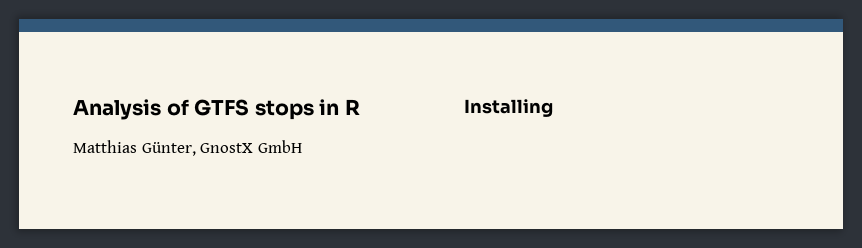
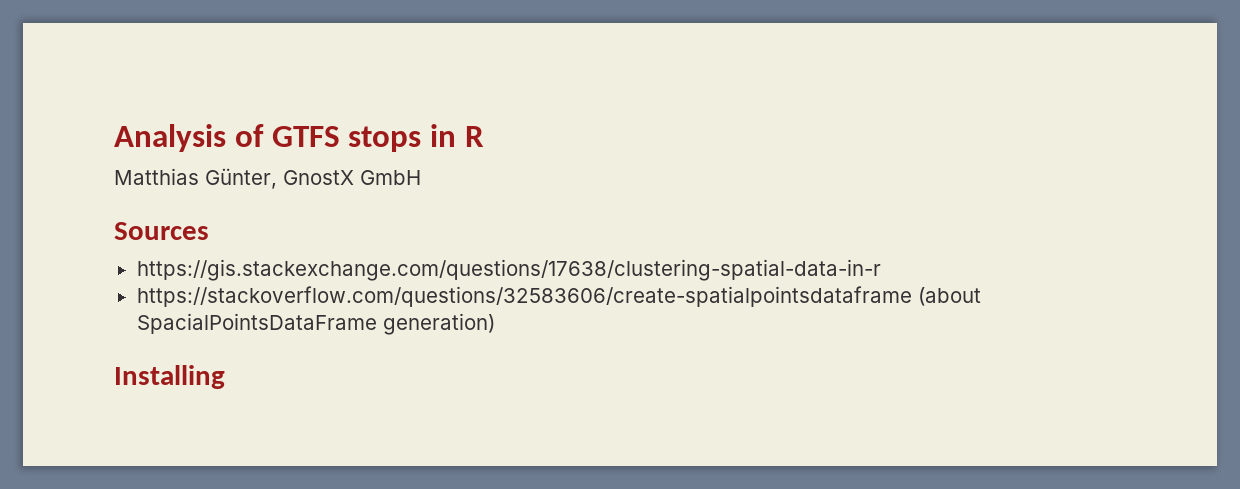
(302, 146) none -> [114,222,209,240] [136,259,881,281] [136,286,981,307] [136,313,495,335] // Sources // https://gis.stackexchange.com/questions/17638/clustering-spatial-data-in-r // https://stackoverflow.com/questions/32583606/create-spatialpointsdataframe (about SpacialPointsDataFrame generation)

